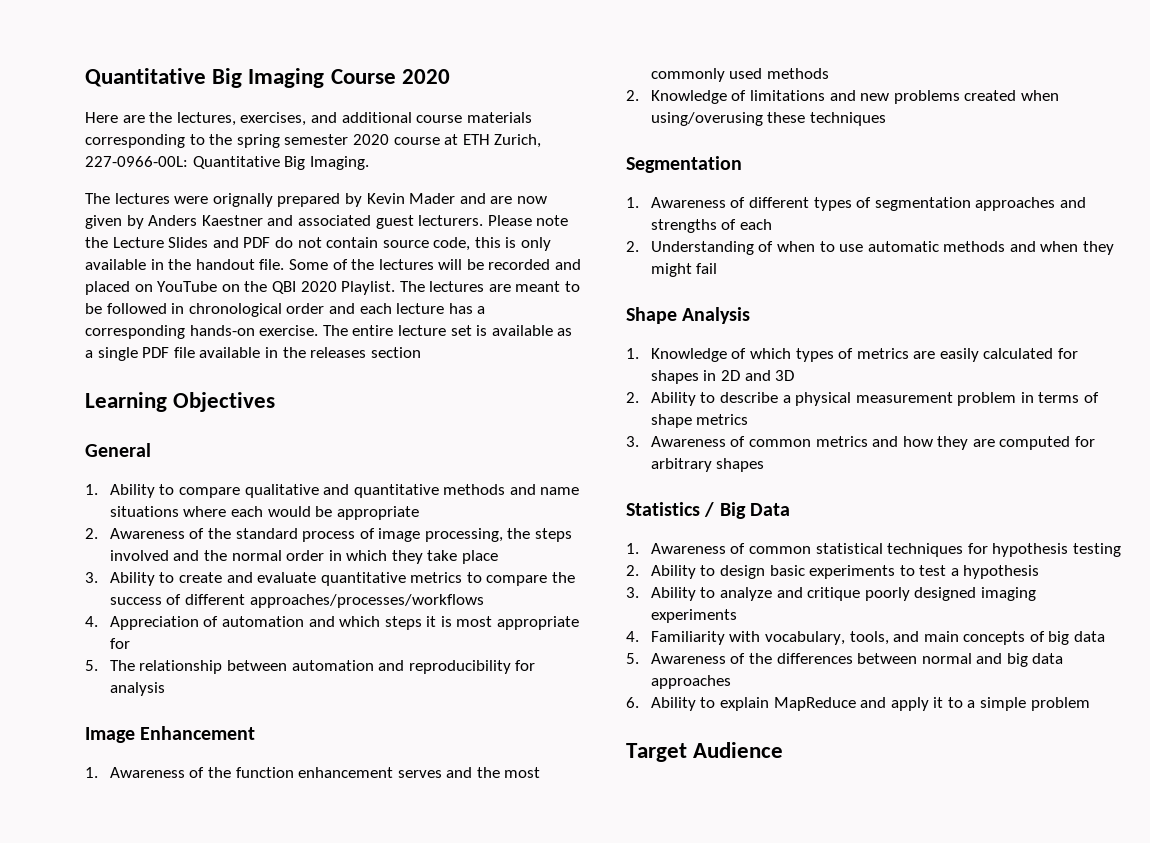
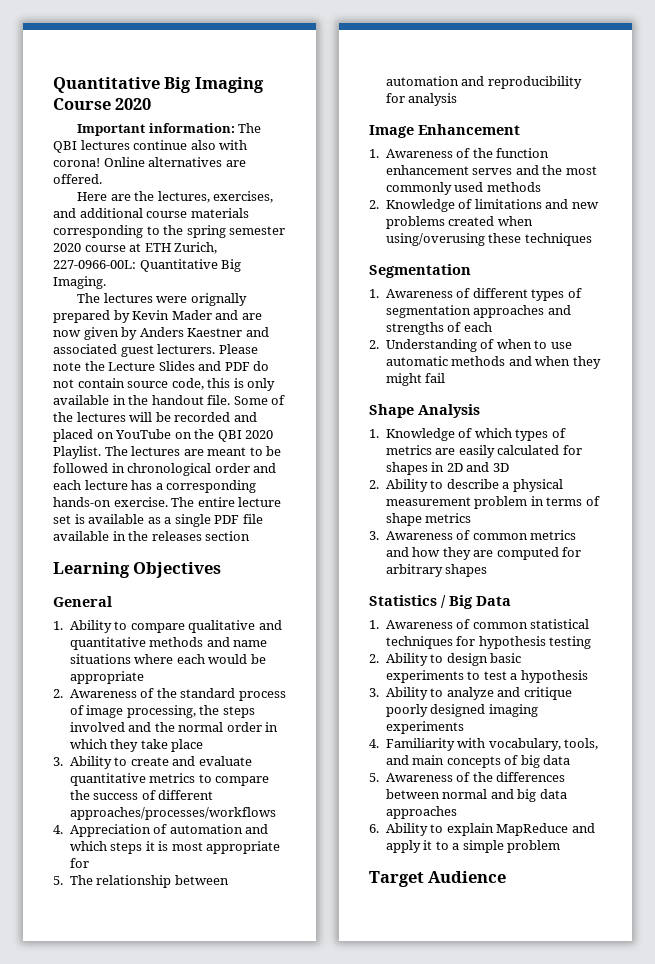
(450, 76) none -> [77,123,262,136] [53,140,248,153] [53,157,246,167] [53,174,102,184] // Important information: The QBI lectures continue also with corona! Online alternatives are offered.

